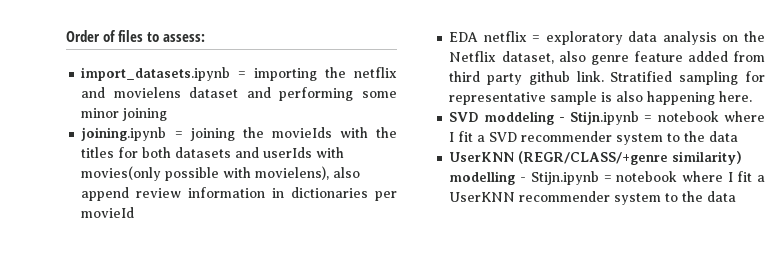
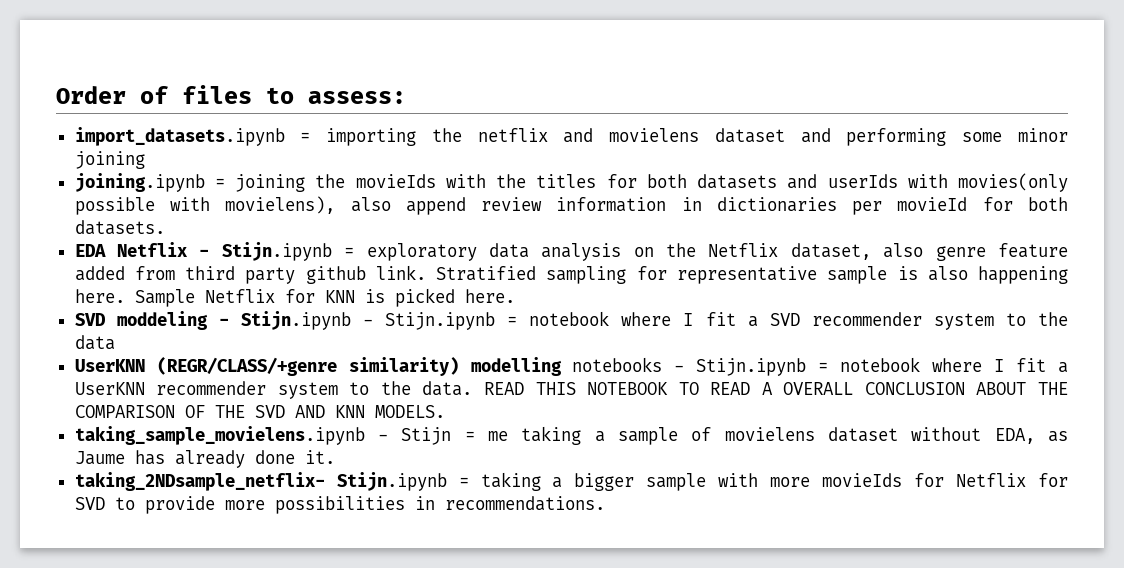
[449,31,527,42] // EDA netflix -> [982,197,1068,211] [74,220,165,235] [74,242,332,261] for both datasets. // EDA Netflix - Stijn.ipynb
(753, 96) none -> [134,288,515,307] Sample Netflix for KNN is picked here.
(640, 118) none -> [363,312,496,330] - Stijn.ipynb
(516, 178) none -> [572,357,663,372] notebooks
[707,191,737,202] data -> [422,381,1068,396] [74,405,445,418] [74,426,1068,445] [74,450,335,468] [74,472,1068,491] [74,496,605,514] data. READ THIS NOTEBOOK TO READ A OVERALL CONCLUSION ABOUT THE COMPARISON OF THE SVD AND KNN MODELS. // taking_sample_movielens.ipynb - Stijn = me taking a sample of movielens dataset without EDA, as Jaume has already done it. // taking_2NDsample_netflix- Stijn.ipynb = taking a bigger sample with more movieIds for Netflix for SVD to provide more possibilities in recommendations.

